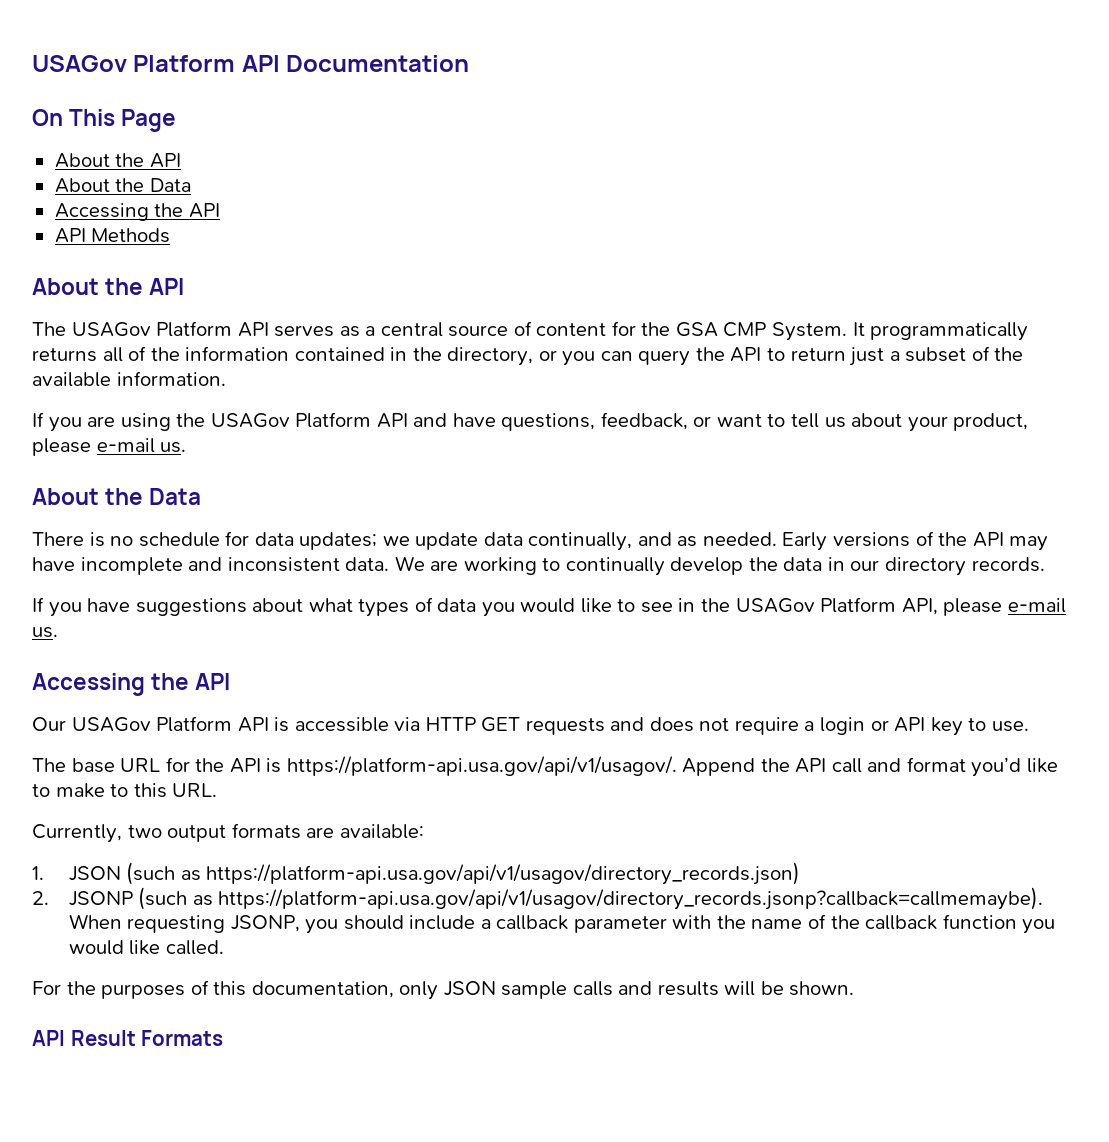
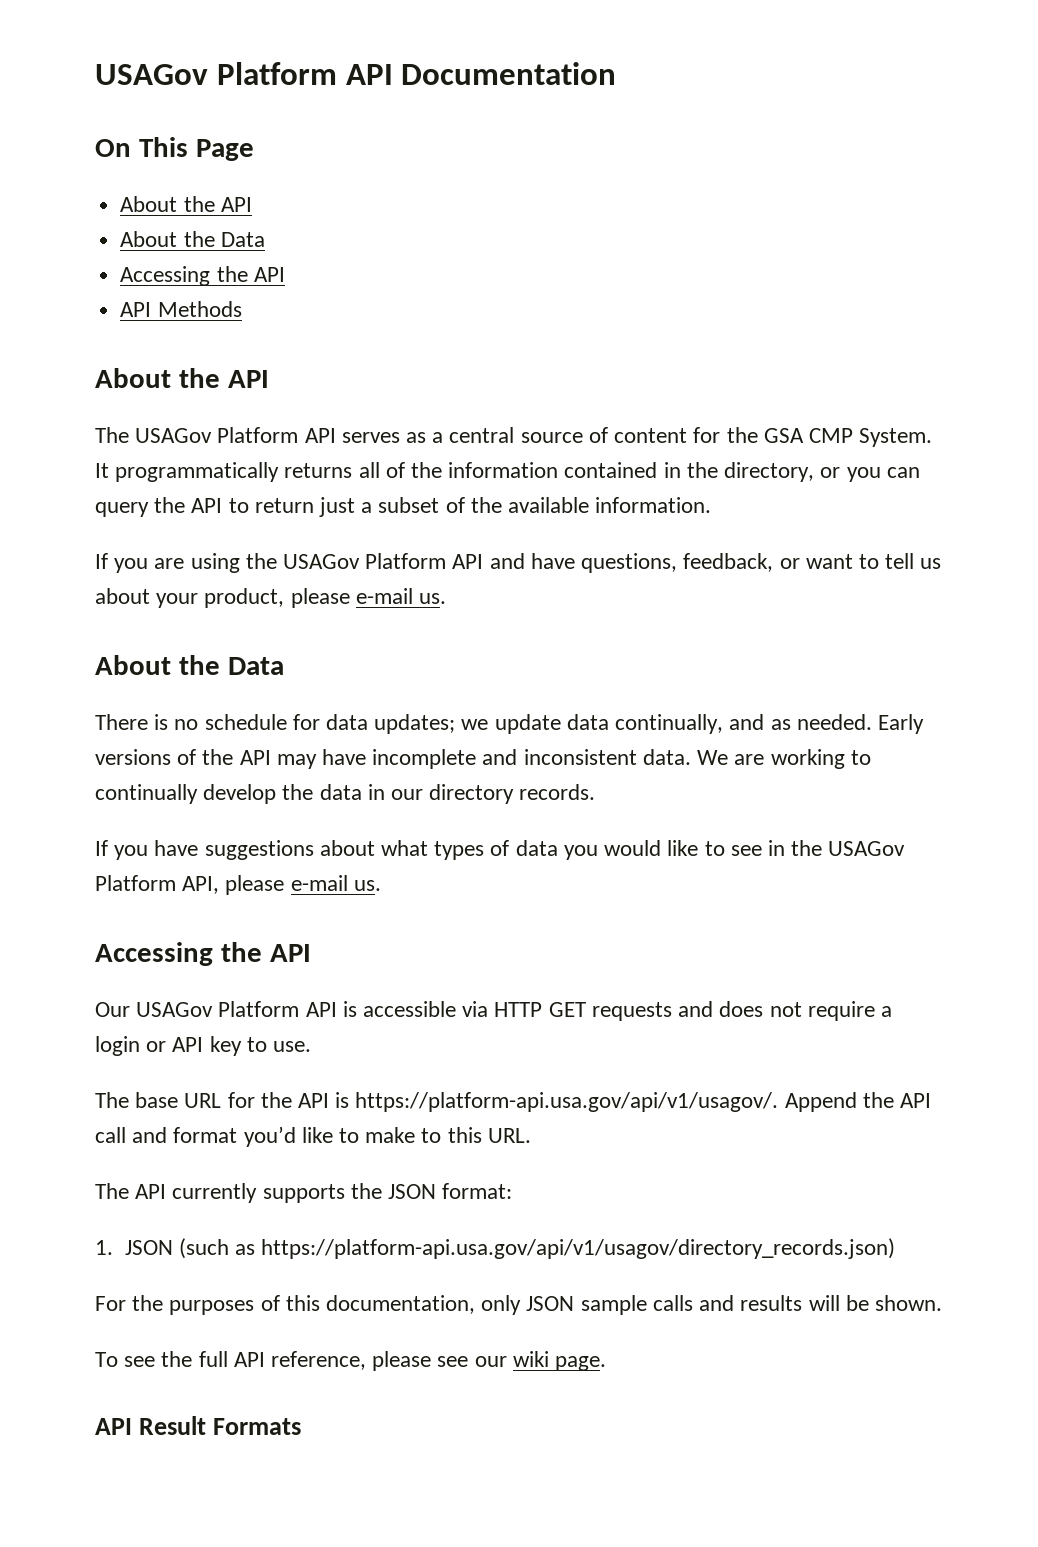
[32,823,424,843] Currently, two output formats are available: -> [95,1183,513,1203] The API currently supports the JSON format:
[32,887,1044,910] [68,914,1056,934] [68,940,224,955] // 2. JSONP (such as https://platform-api.usa.gov/api/v1/usagov/directory_records.jsonp?callback=callmemaybe). When requesting JSONP, you should include a callback parameter with the name of the callback function you would like called. -> (896, 1248) none
(855, 988) none -> [95,1351,607,1371] // To see the full API reference, please see our wiki page.

